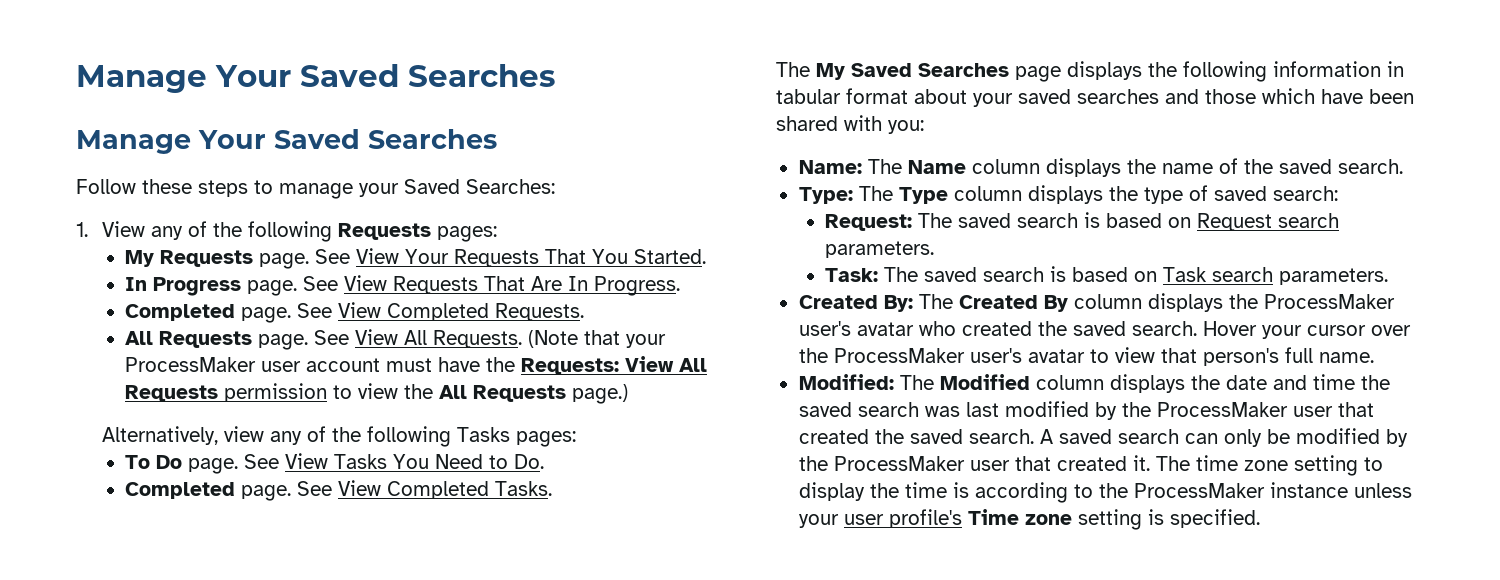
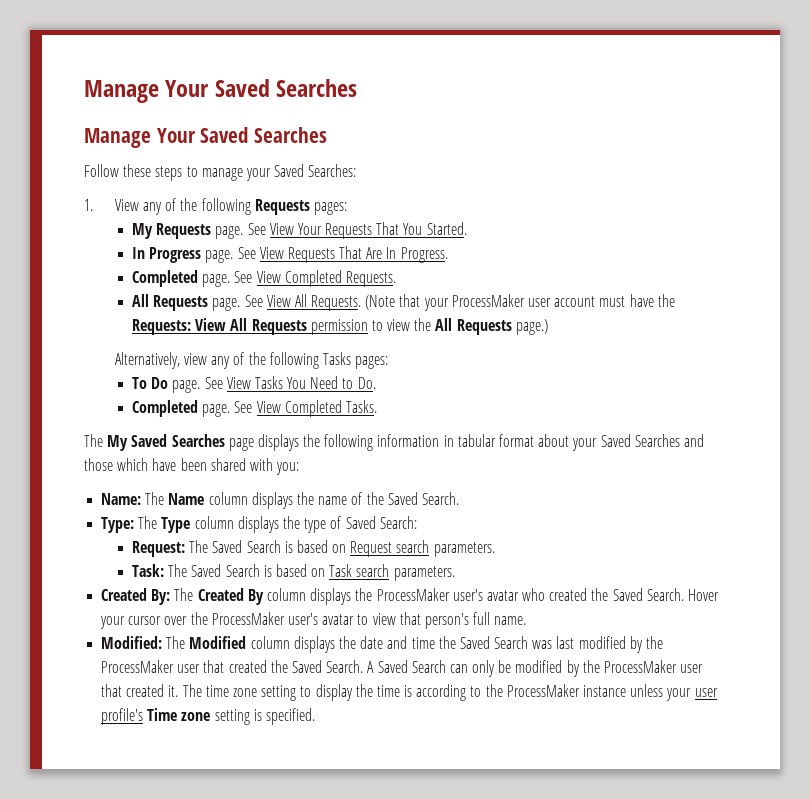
[1018,89,1159,104] saved searches -> [600,434,680,447] Saved Searches
[1278,159,1403,174] saved search. -> [387,492,459,505] Saved Search.
[1213,186,1338,201] saved search: -> [345,516,417,529] Saved Search:
[957,213,1078,228] saved search -> [212,540,281,553] Saved Search
[923,267,1044,282] saved search -> [191,564,260,577] Saved Search
[1072,321,1197,336] saved search. -> [612,588,684,601] Saved Search.
[798,402,919,417] saved search -> [459,636,529,649] Saved Search
[909,429,1179,444] saved search. A saved search -> [291,660,446,673] Saved Search. A Saved Search

